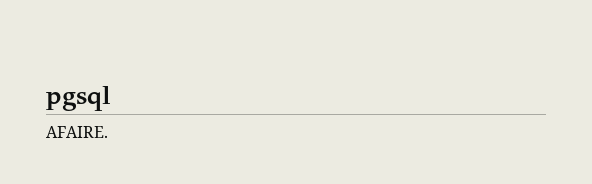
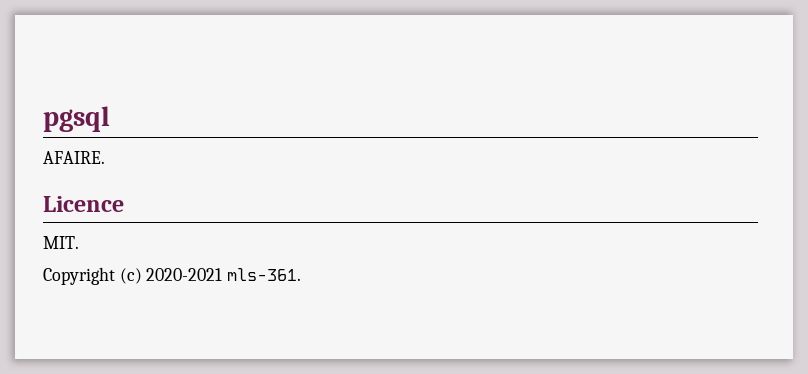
(108, 132) none -> [43,196,124,212] [43,236,79,249] [43,267,302,285] // Licence // MIT. // Copyright (c) 2020-2021 mls-361.

